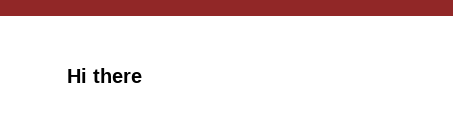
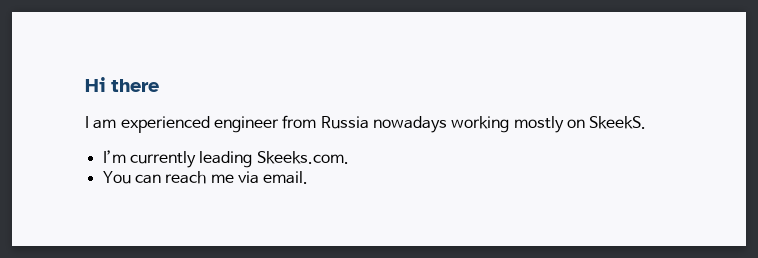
(142, 75) none -> [85,115,647,133] [102,150,349,168] [102,171,309,184] // I am experienced engineer from Russia nowadays working mostly on SkeekS. // I’m currently leading Skeeks.com. // You can reach me via email.

